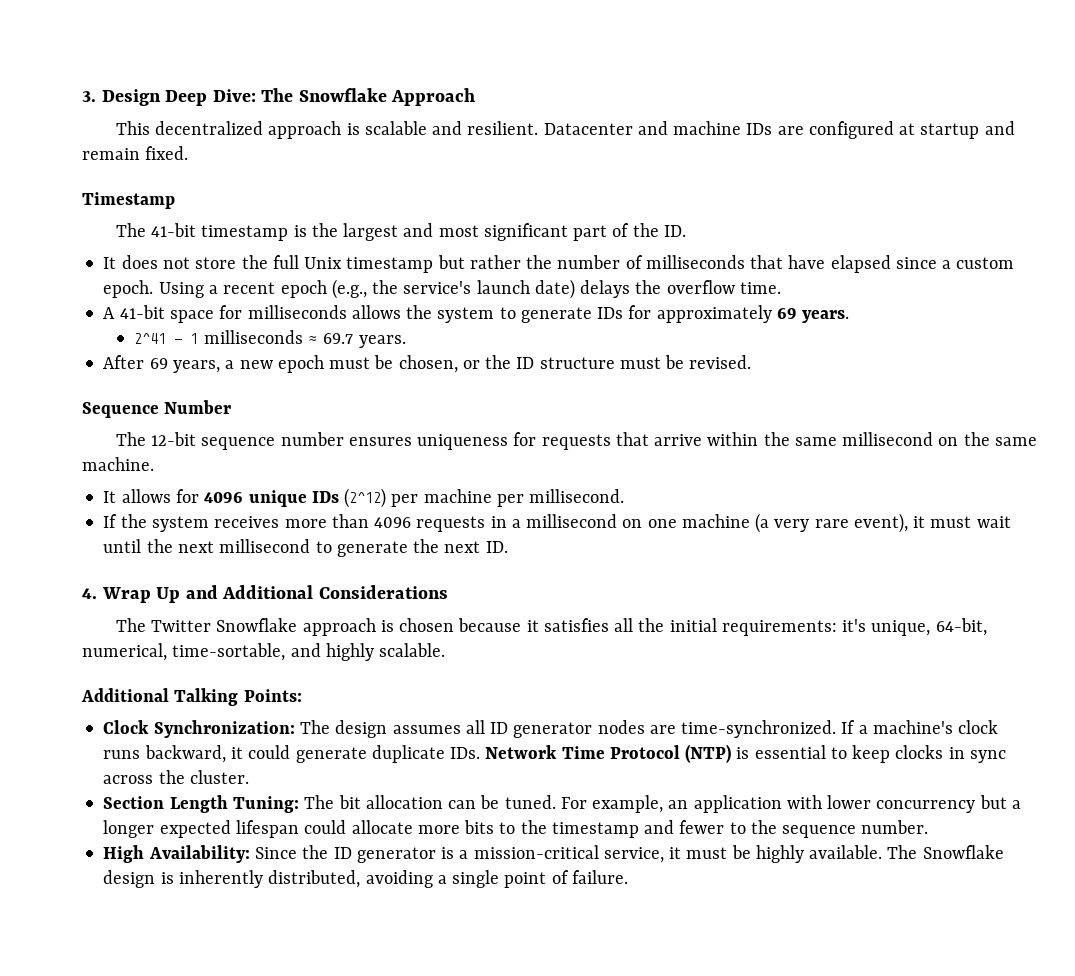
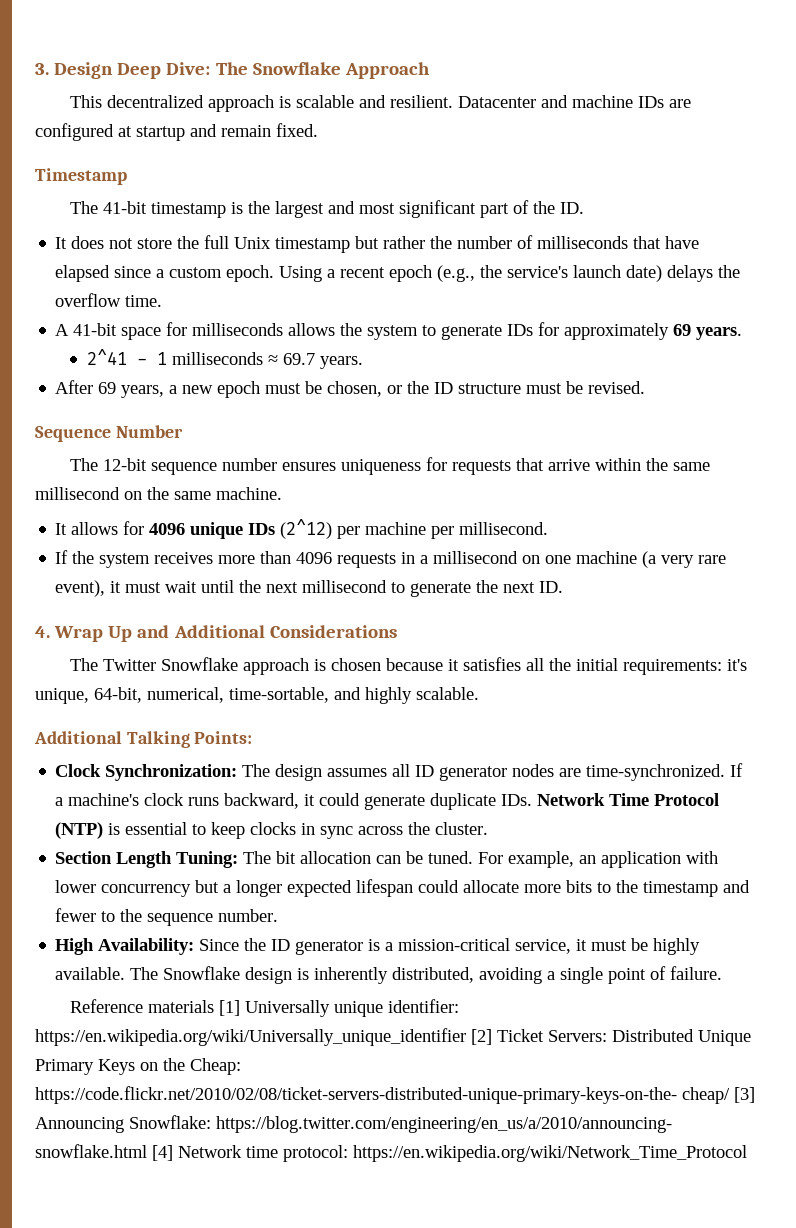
(628, 877) none -> [69,999,459,1017] [35,1028,751,1046] [35,1058,241,1075] [35,1086,755,1104] [35,1115,672,1133] [35,1144,747,1162] // Reference materials [1] Universally unique identifier: https://en.wikipedia.org/wiki/Universally_unique_identifier [2] Ticket Servers: Distributed Unique Primary Keys on the Cheap: https://code.flickr.net/2010/02/08/ticket-servers-distributed-unique-primary-keys-on-the- cheap/ [3] Announcing Snowflake: https://blog.twitter.com/engineering/en_us/a/2010/announcing- snowflake.html [4] Network time protocol: https://en.wikipedia.org/wiki/Network_Time_Protocol

